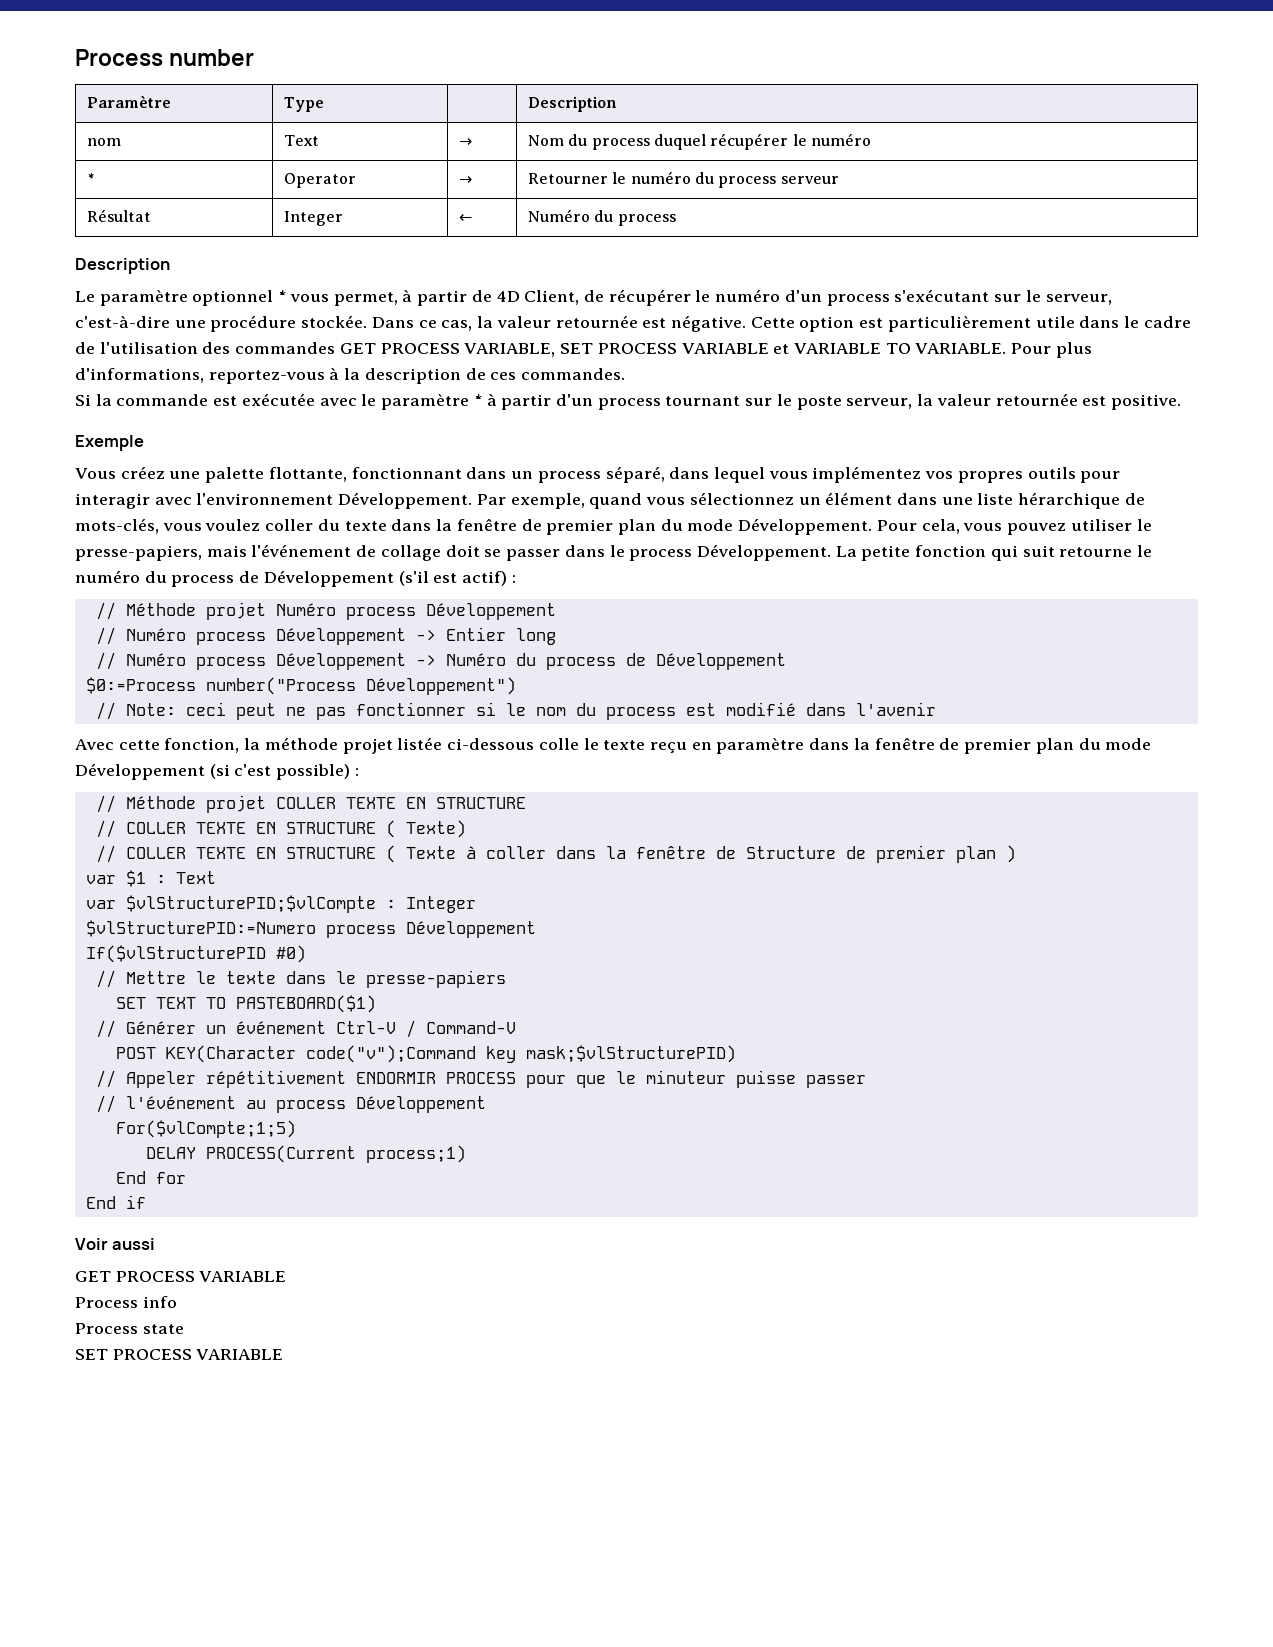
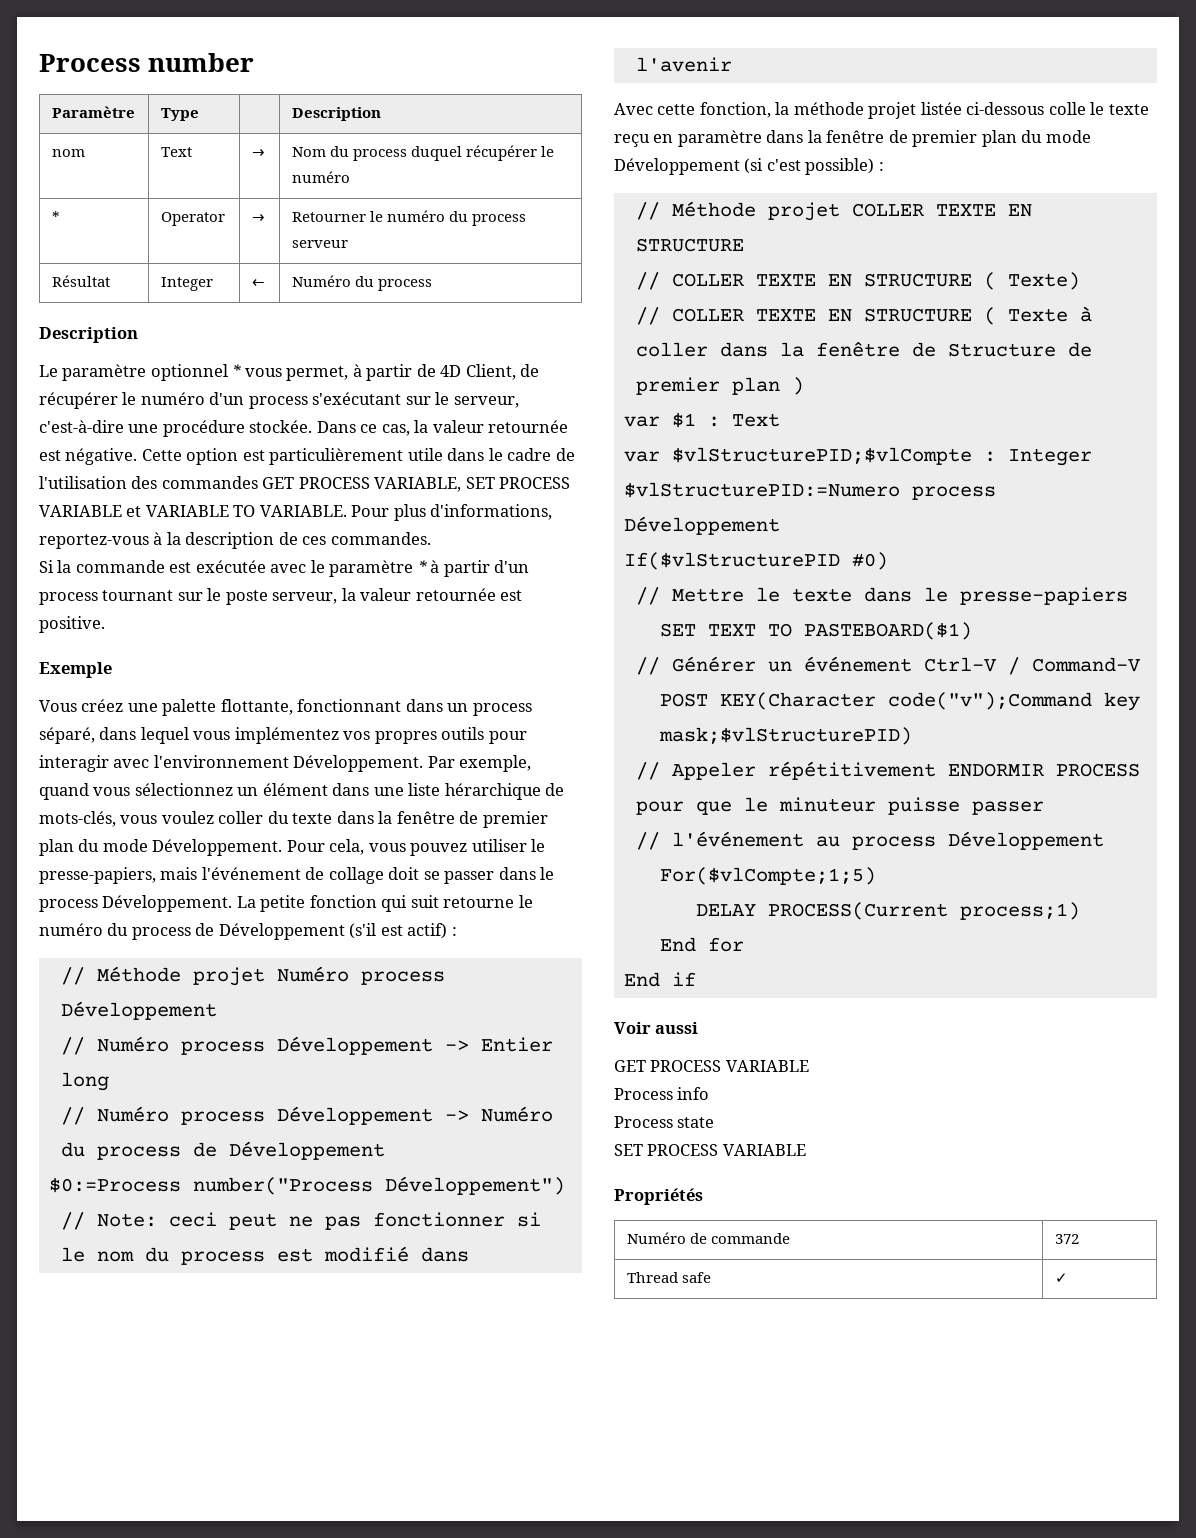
(284, 1354) none -> [614,1188,703,1205] [626,1232,791,1244] [1054,1234,1079,1244] [626,1272,712,1283] [1054,1273,1068,1283] // Propriétés // Numéro de commande | 372 // Thread safe | ✓

